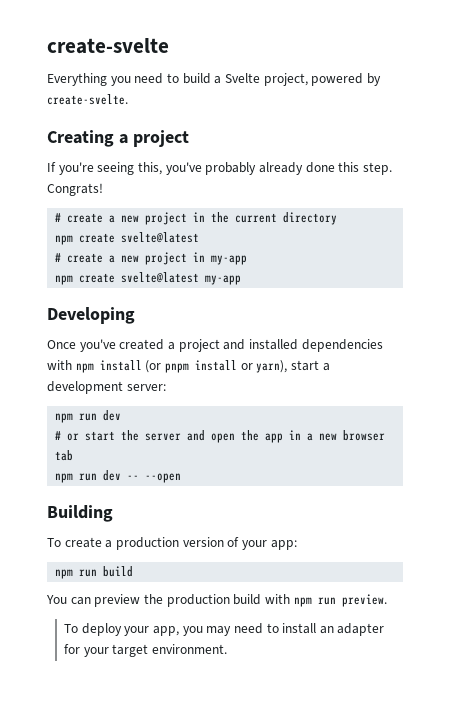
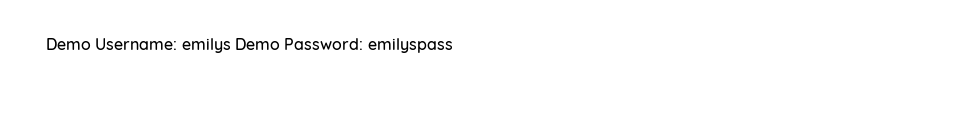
[47,38,169,54] [47,73,381,86] [47,94,128,105] [47,130,189,147] [47,162,392,175] [47,183,103,196] [55,212,338,225] [55,232,200,245] [55,252,248,265] [55,272,242,285] [47,307,135,324] [47,339,383,352] [47,360,330,373] [47,381,166,394] [55,410,122,423] [55,430,386,443] [55,450,74,461] [55,470,182,483] [47,505,113,522] [47,537,297,550] [55,566,134,579] [46,594,387,607] [64,623,385,636] [64,644,227,657] create-svelte // Everything you need to build a Svelte project, powered by create-svelte. // Creating a project // If you're seeing this, you've probably already done this step. Congrats! // # create a new project in the current directory // npm create svelte@latest // # create a new project in my-app // npm create svelte@latest my-app // Developing // Once you've created a project and installed dependencies with npm install (or pnpm install or yarn), start a development server: // npm run dev // # or start the server and open the app in a new browser tab // npm run dev -- --open // Building // To create a production version of your app: // npm run build // You can preview the production build with npm run preview. // To deploy your app, you may need to install an adapter for your target environment. -> [46,38,453,53] Demo Username: emilys Demo Password: emilyspass

